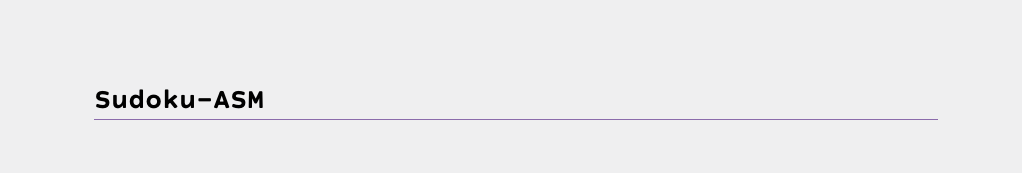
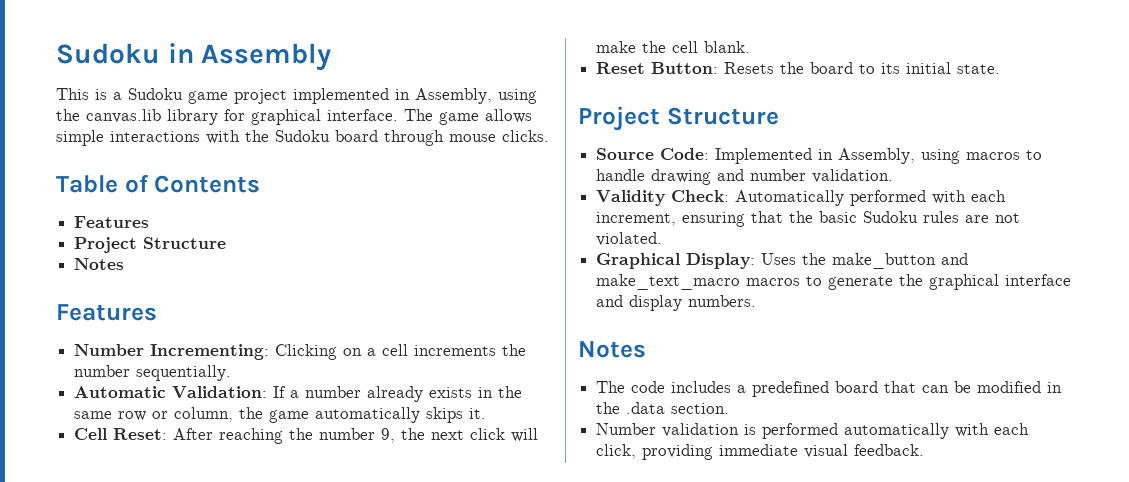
[94,89,264,109] Sudoku-ASM -> [56,43,332,71] [56,88,537,104] [56,109,532,125] [56,130,549,146] [56,175,261,193] [74,216,150,228] [74,237,227,253] [74,258,125,270] [56,304,157,321] [74,344,527,360] [74,365,232,381] [74,386,523,402] [74,407,487,423] [74,428,539,444] [596,41,751,53] [596,62,1001,74] [578,106,779,131] [596,148,1043,164] [596,169,894,185] [596,190,1007,206] [596,211,1021,227] [596,232,663,246] [596,253,969,269] [596,274,1072,290] [596,295,757,311] [578,341,646,358] [596,381,1063,397] [596,402,730,414] [596,423,1030,439] [596,444,925,460] Sudoku in Assembly // This is a Sudoku game project implemented in Assembly, using the canvas.lib library for graphical interface. The game allows simple interactions with the Sudoku board through mouse clicks. // Table of Contents // Features // Project Structure // Notes // Features // Number Incrementing: Clicking on a cell increments the number sequentially. // Automatic Validation: If a number already exists in the same row or column, the game automatically skips it. // Cell Reset: After reaching the number 9, the next click will make the cell blank. // Reset Button: Resets the board to its initial state. // Project Structure // Source Code: Implemented in Assembly, using macros to handle drawing and number validation. // Validity Check: Automatically performed with each increment, ensuring that the basic Sudoku rules are not violated. // Graphical Display: Uses the make_button and make_text_macro macros to generate the graphical interface and display numbers. // Notes // The code includes a predefined board that can be modified in the .data section. // Number validation is performed automatically with each click, providing immediate visual feedback.

